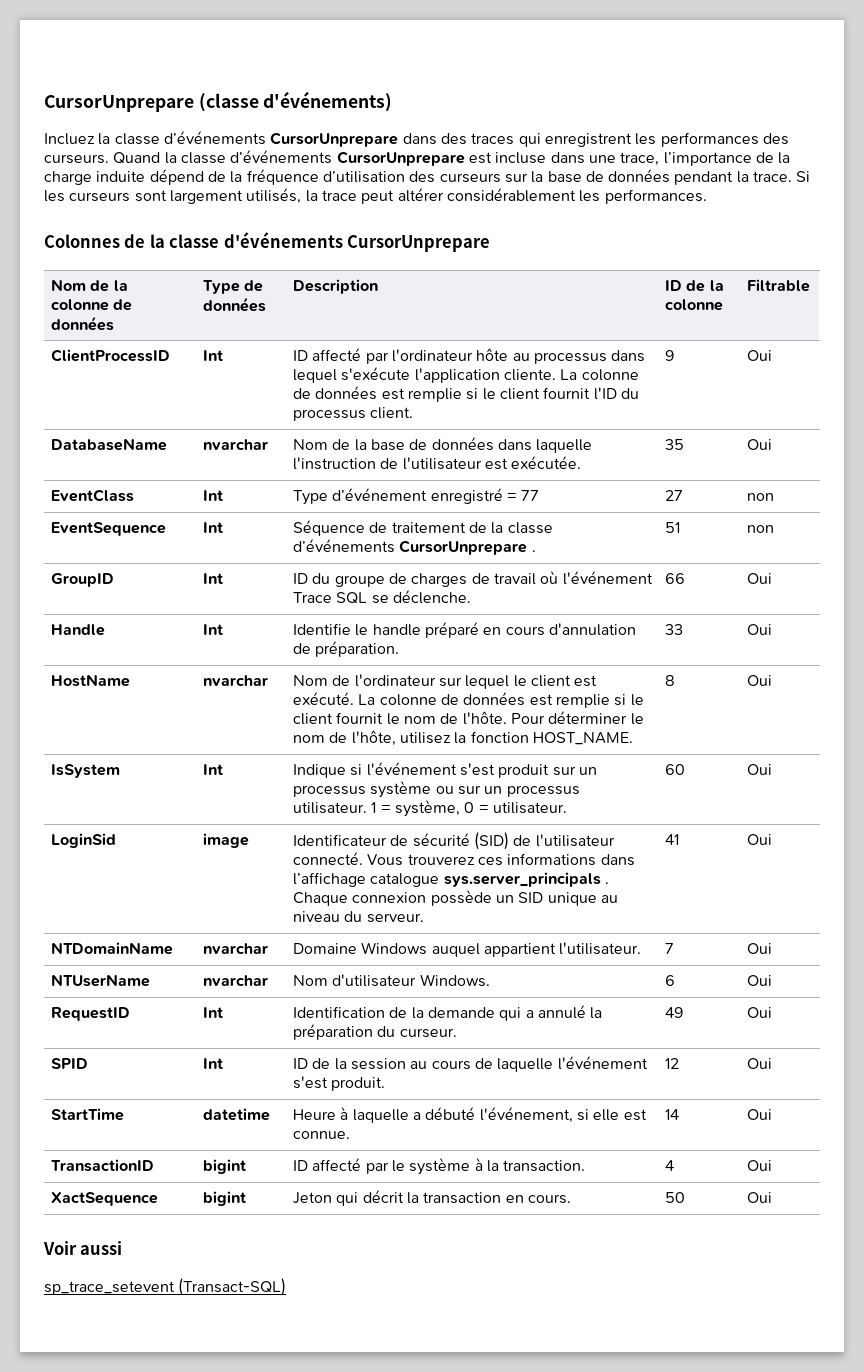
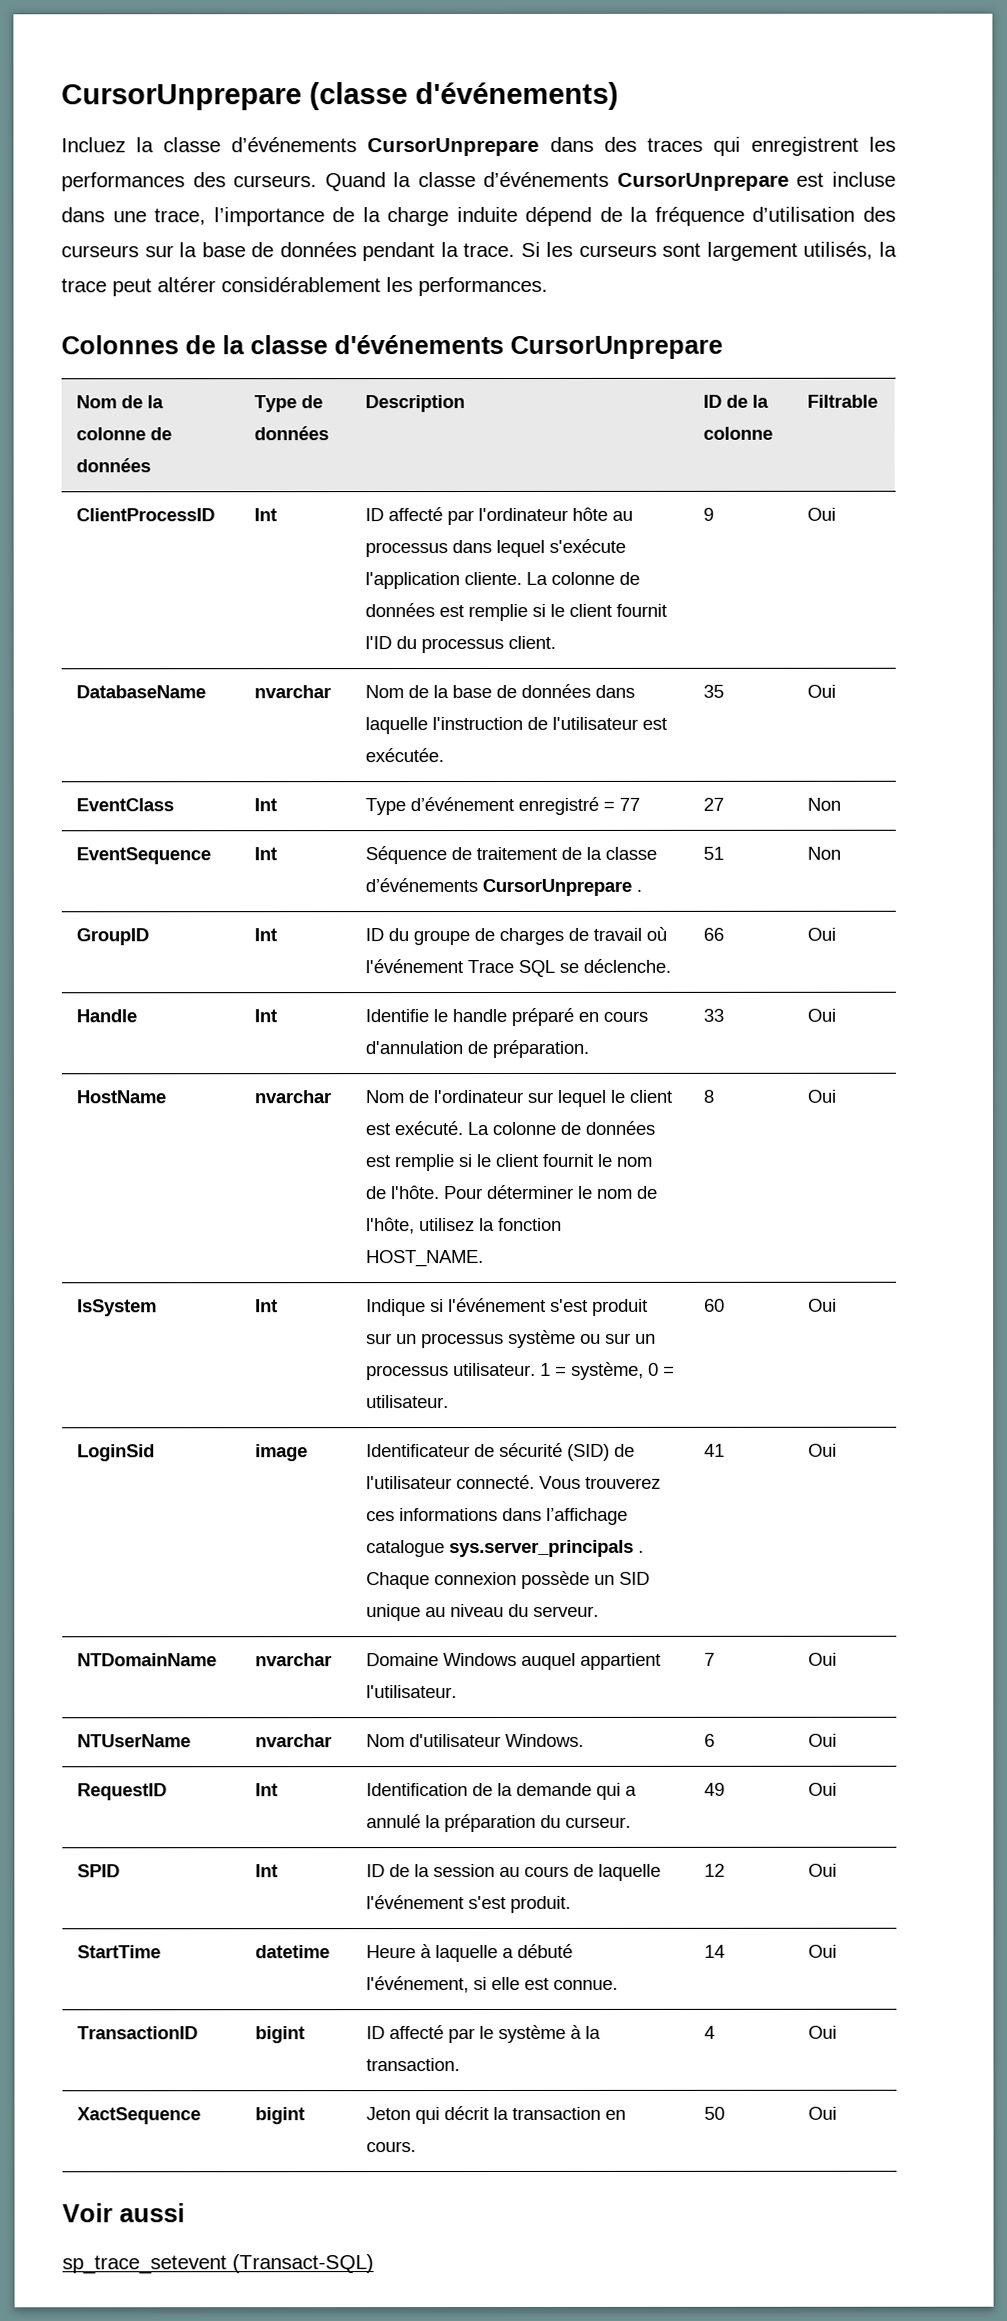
[747,493,775,501] non -> [807,797,842,811] Non
[747,525,775,533] non -> [807,846,842,860] Non

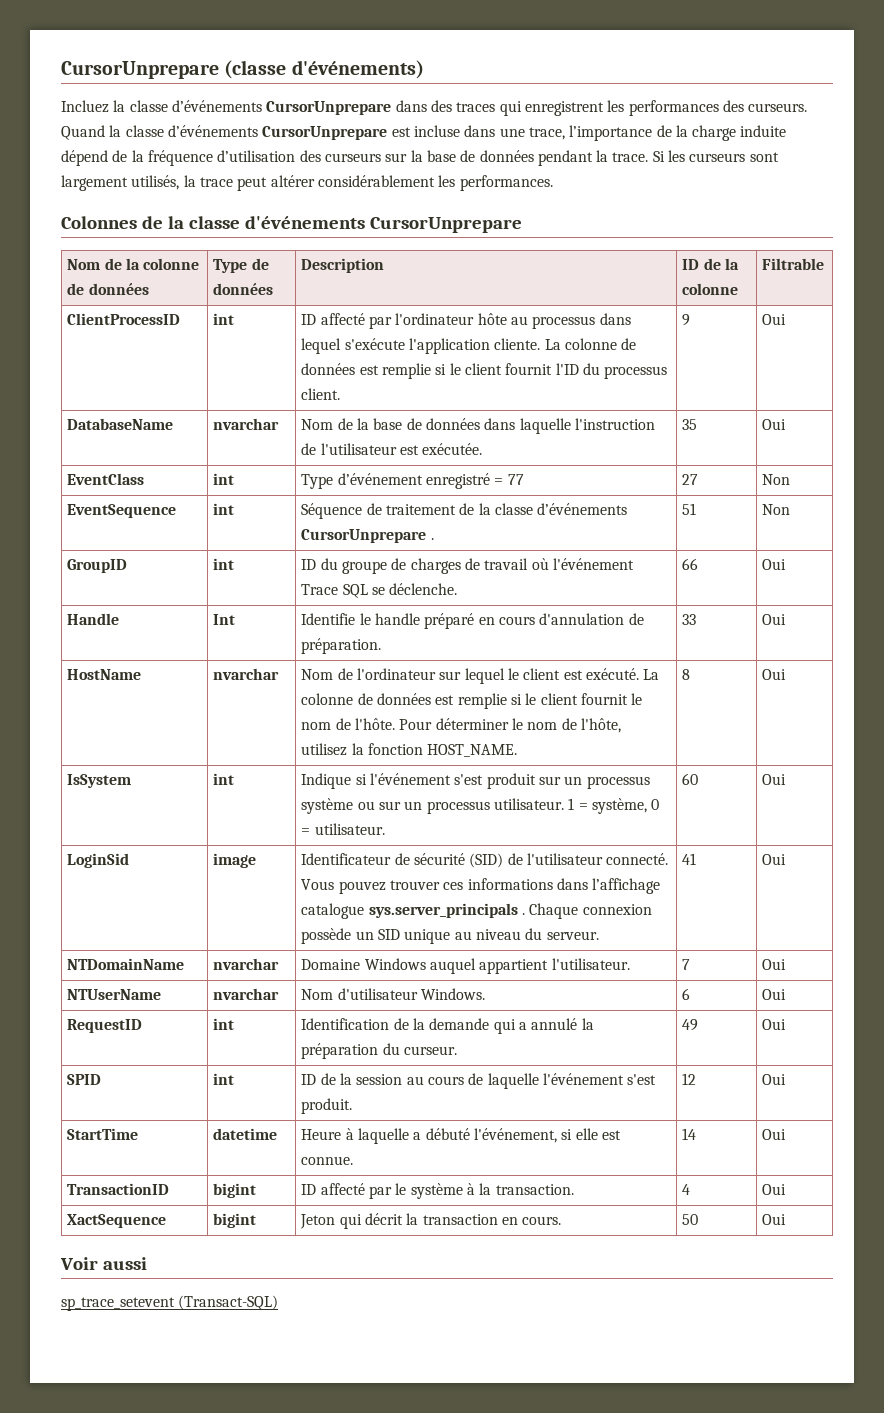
[254,508,278,522] Int -> [213,313,235,325] int
[254,798,278,812] Int -> [213,473,235,485] int
[254,847,278,861] Int -> [213,503,235,515] int
[254,928,278,942] Int -> [213,558,235,570] int
[255,1299,279,1313] Int -> [213,773,235,785] int
[585,1476,662,1489] trouverez -> [338,880,441,894] pouvez trouver
[255,1783,279,1797] Int -> [213,1018,235,1030] int
[255,1864,279,1878] Int -> [213,1073,235,1085] int

